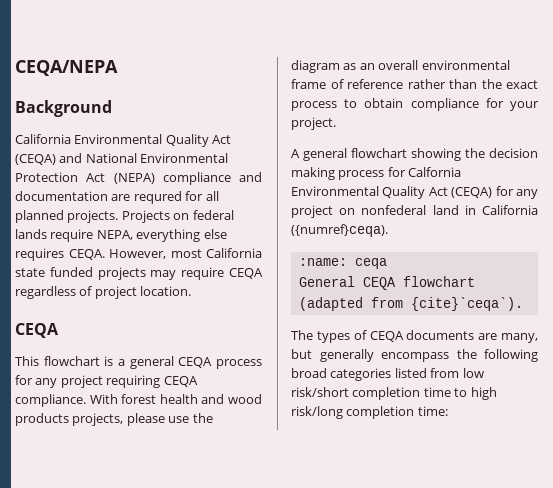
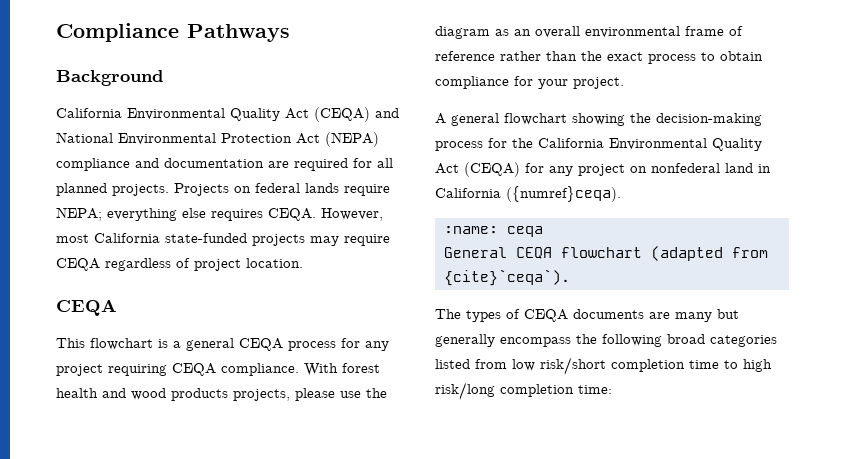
[15,60,118,76] CEQA/NEPA -> [56,23,290,42] Compliance Pathways
[133,191,182,204] requred -> [294,158,348,171] required
[96,230,133,240] NEPA, -> [56,207,102,221] NEPA;
[15,267,93,277] state funded -> [165,233,247,243] state-funded
[489,148,538,158] [291,167,462,180] decision making process for Calfornia -> [656,113,762,126] [435,138,604,151] decision-making process for the California
[501,333,538,343] many, -> [675,312,712,322] many

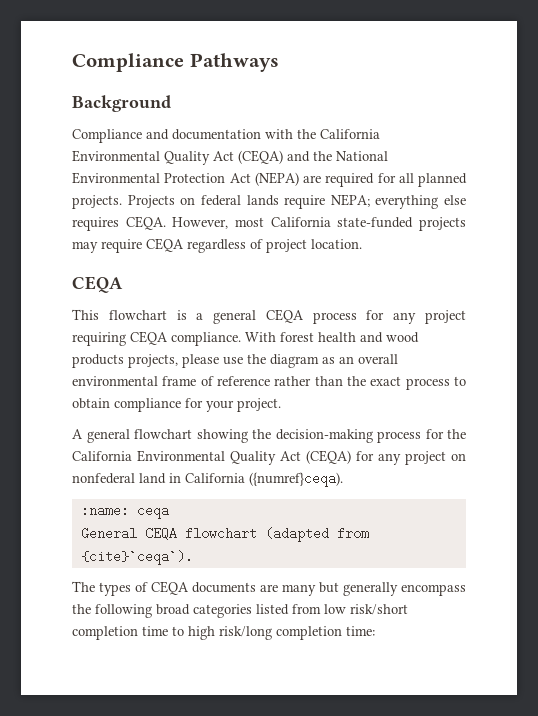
(163, 78) none -> [72,129,316,143] Compliance and documentation with the
(399, 113) none -> [313,151,332,161] the
[56,158,264,171] compliance and documentation -> (299, 179) none

